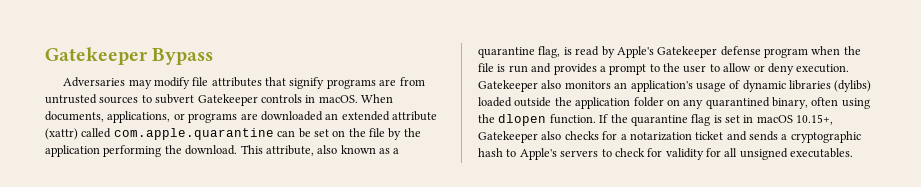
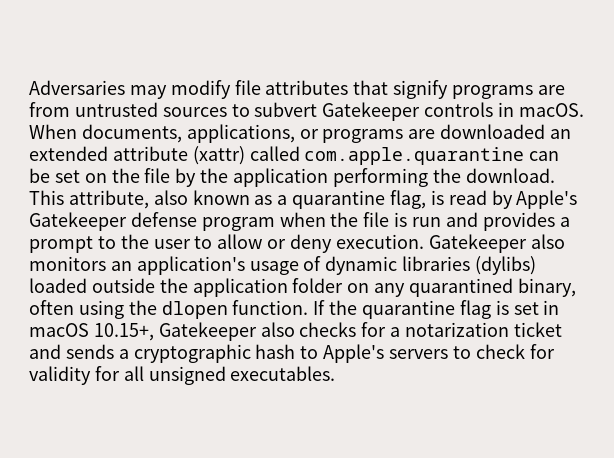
[45,47,214,65] Gatekeeper Bypass // -> (29, 87) none

